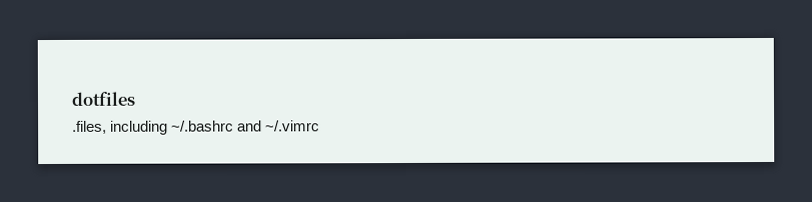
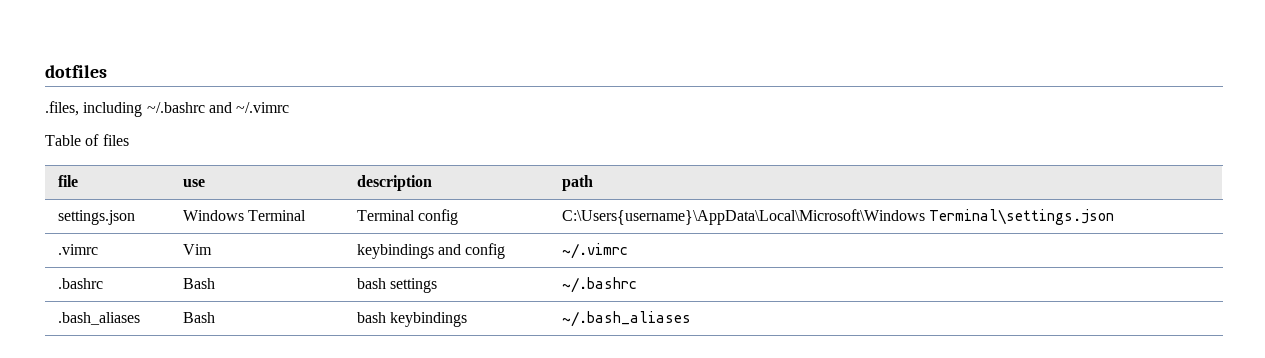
(321, 126) none -> [45,134,129,146] [57,175,78,187] [182,179,205,187] [356,175,432,191] [561,175,593,191] [57,210,135,225] [182,210,306,221] [356,209,458,225] [561,209,1114,225] [57,244,98,255] [182,244,212,255] [356,243,506,259] [561,243,628,259] [57,278,103,289] [182,278,215,289] [356,278,437,293] [561,277,637,293] [57,312,140,325] [182,312,215,323] [356,312,467,327] [561,311,691,327] // Table of files // file | use | description | path // settings.json | Windows Terminal | Terminal config | C:\Users{username}\AppData\Local\Microsoft\Windows Terminal\settings.json // .vimrc | Vim | keybindings and config | ~/.vimrc // .bashrc | Bash | bash settings | ~/.bashrc // .bash_aliases | Bash | bash keybindings | ~/.bash_aliases

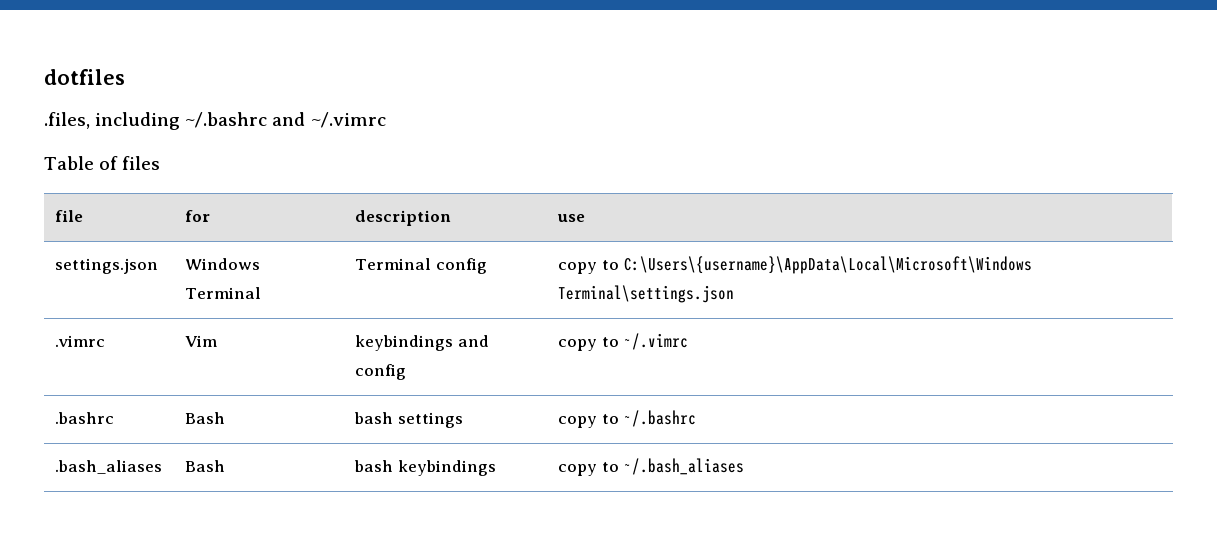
[182,179,205,187] use -> [185,210,211,222] for
[561,175,593,191] path -> [557,214,586,222] use
[561,209,925,225] C:\Users{username}\AppData\Local\Microsoft\Windows -> [558,256,1032,274] copy to C:\Users\{username}\AppData\Local\Microsoft\Windows
(506, 251) none -> [558,337,620,351] copy to
(437, 285) none -> [558,414,620,428] copy to
(467, 319) none -> [558,462,620,476] copy to

